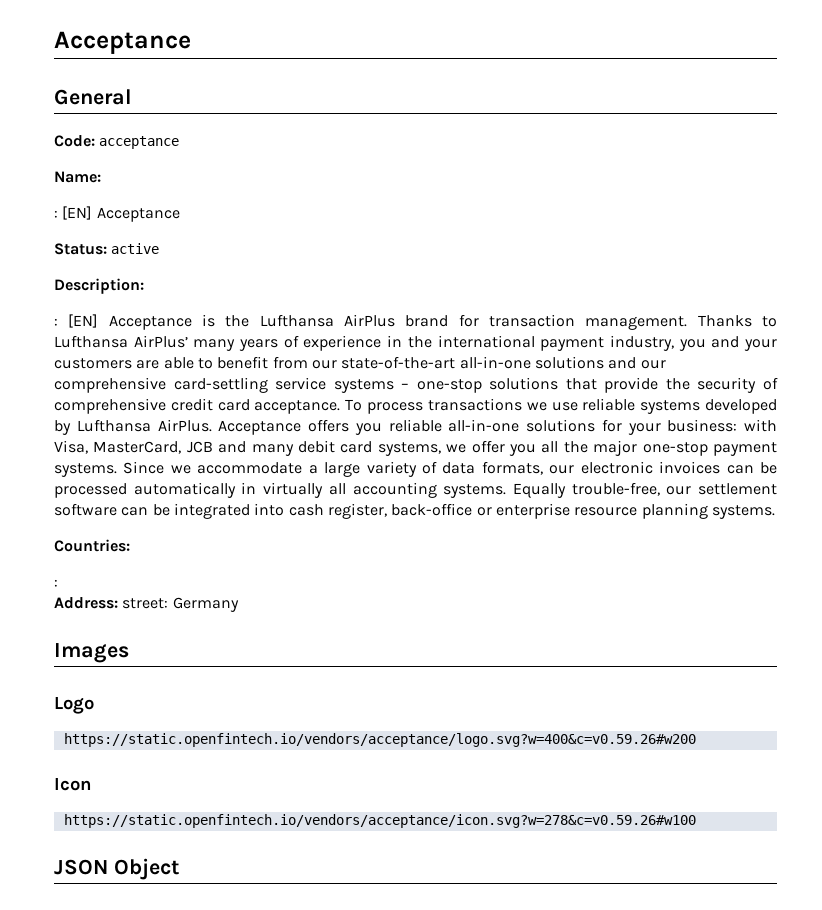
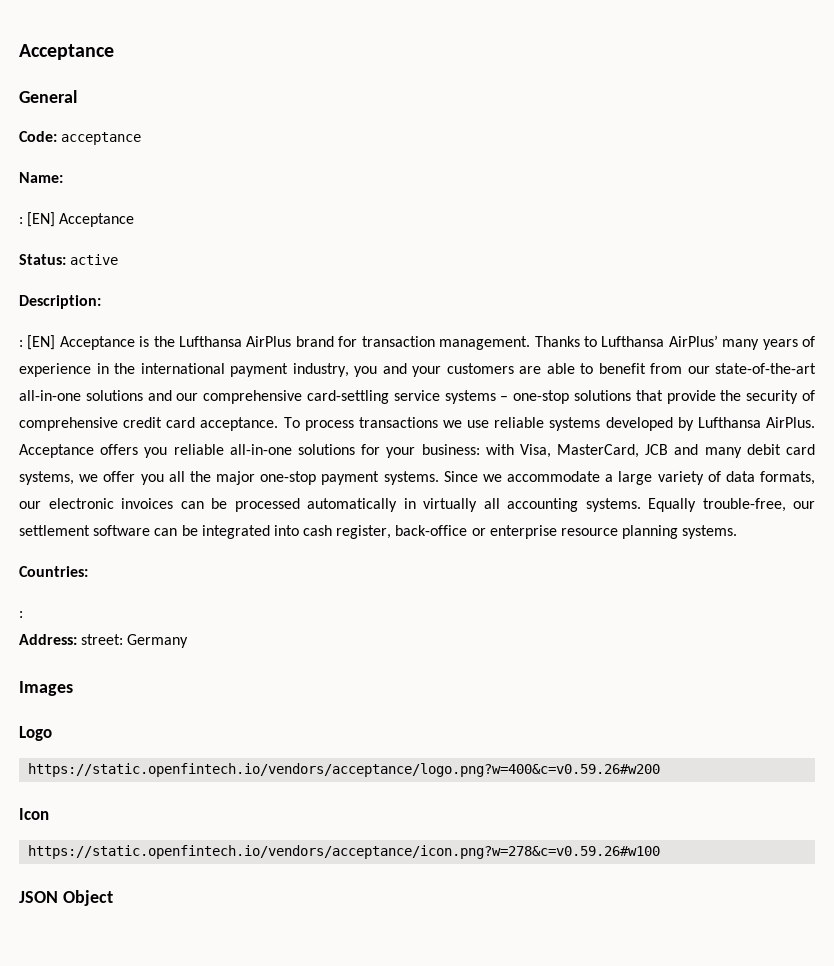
[63,733,696,747] https://static.openfintech.io/vendors/acceptance/logo.svg?w=400&c=v0.59.26#w200 -> [28,763,661,777] https://static.openfintech.io/vendors/acceptance/logo.png?w=400&c=v0.59.26#w200
[63,814,696,828] https://static.openfintech.io/vendors/acceptance/icon.svg?w=278&c=v0.59.26#w100 -> [28,845,661,859] https://static.openfintech.io/vendors/acceptance/icon.png?w=278&c=v0.59.26#w100

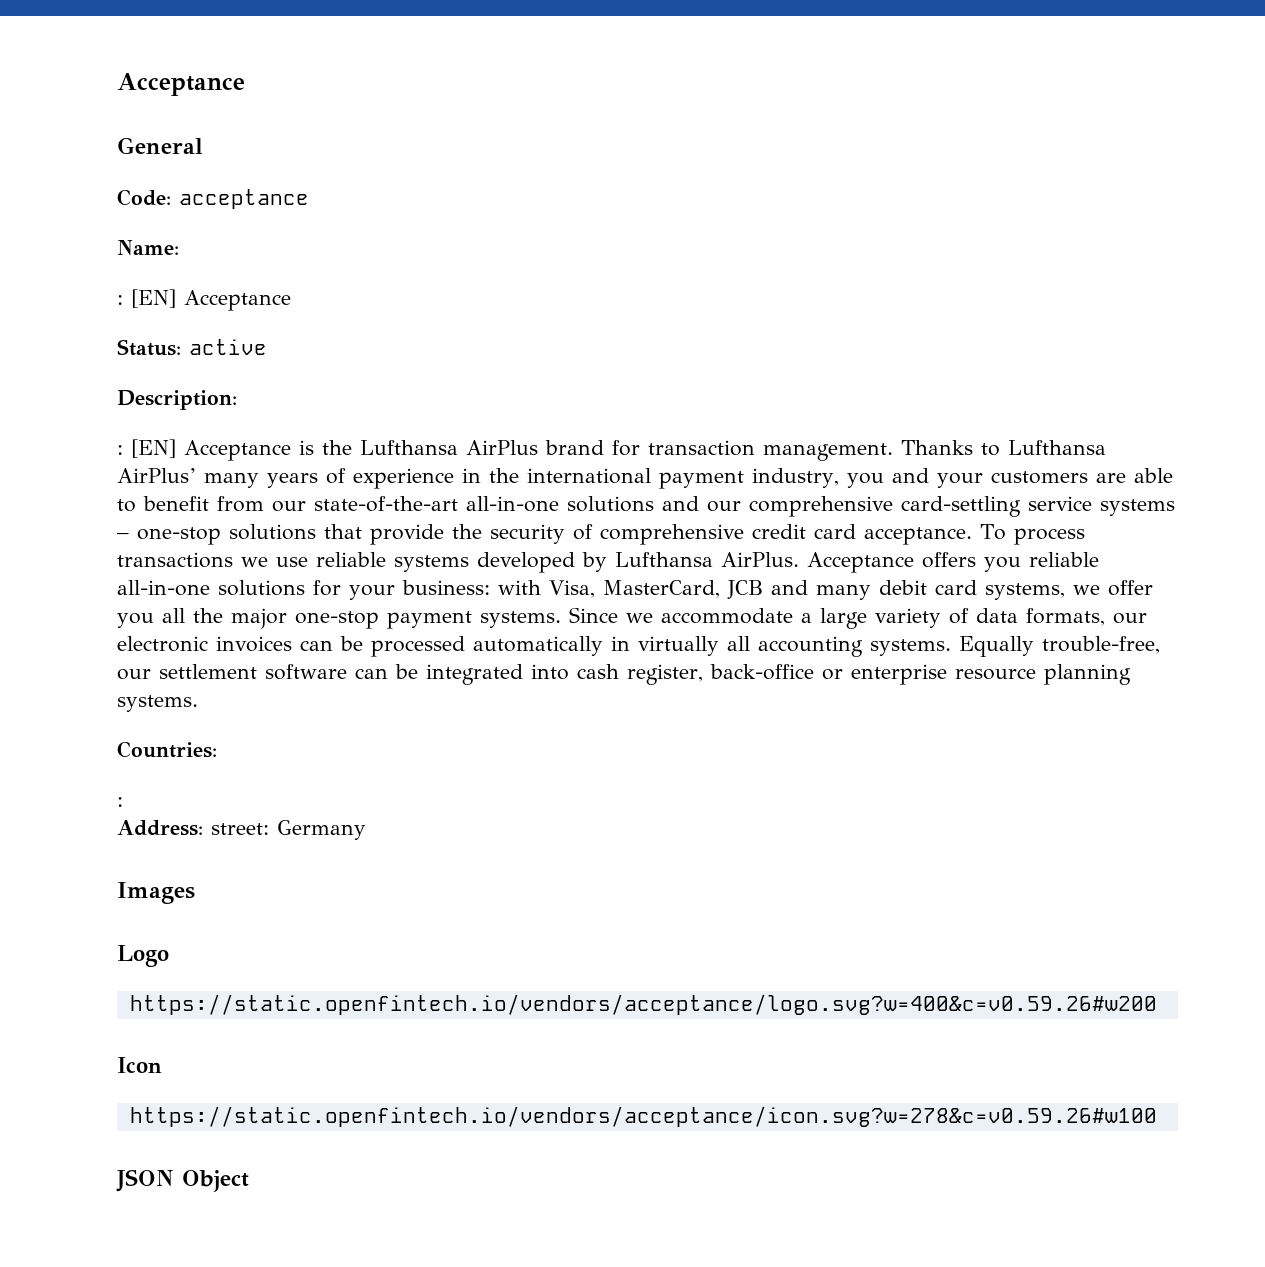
[28,763,661,777] https://static.openfintech.io/vendors/acceptance/logo.png?w=400&c=v0.59.26#w200 -> [129,994,1157,1015] https://static.openfintech.io/vendors/acceptance/logo.svg?w=400&c=v0.59.26#w200
[28,845,661,859] https://static.openfintech.io/vendors/acceptance/icon.png?w=278&c=v0.59.26#w100 -> [129,1106,1157,1127] https://static.openfintech.io/vendors/acceptance/icon.svg?w=278&c=v0.59.26#w100

